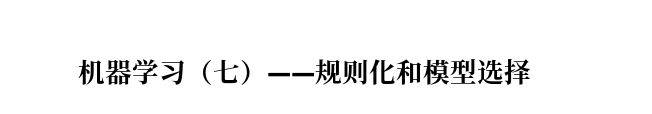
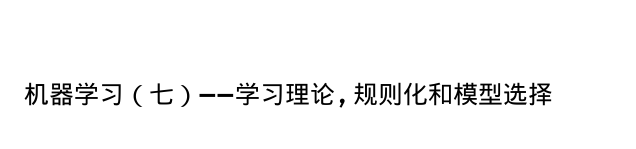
(315, 77) none -> [235,82,353,108] 学习理论,

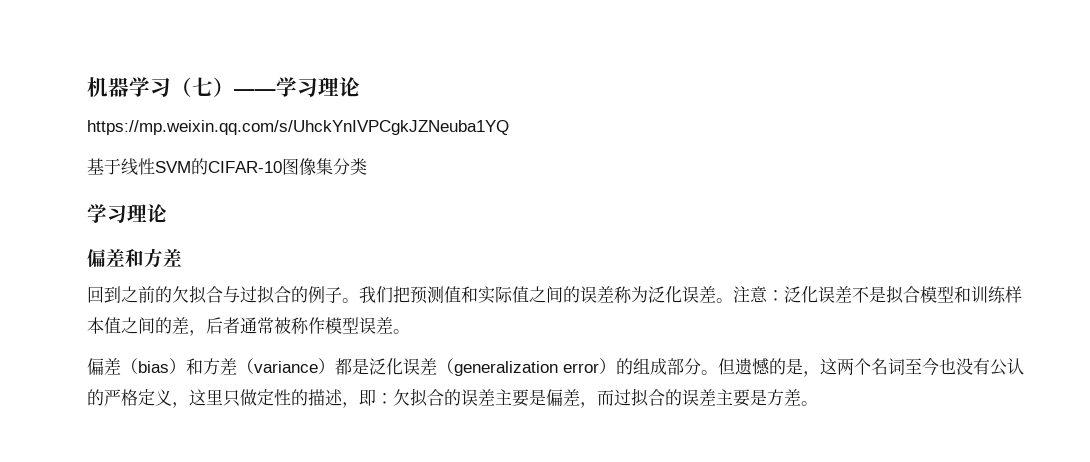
[335,82,553,108] ,规则化和模型选择 -> [87,120,509,135] [87,158,367,176] [87,204,167,223] [87,248,182,268] [87,285,1022,304] [87,317,410,336] [87,357,1024,377] [87,388,818,408] // https://mp.weixin.qq.com/s/UhckYnIVPCgkJZNeuba1YQ // 基于线性SVM的CIFAR-10图像集分类 // 学习理论 // 偏差和方差 // 回到之前的欠拟合与过拟合的例子。我们把预测值和实际值之间的误差称为泛化误差。注意：泛化误差不是拟合模型和训练样本值之间的差，后者通常被称作模型误差。 // 偏差（bias）和方差（variance）都是泛化误差（generalization error）的组成部分。但遗憾的是，这两个名词至今也没有公认的严格定义，这里只做定性的描述，即：欠拟合的误差主要是偏差，而过拟合的误差主要是方差。

